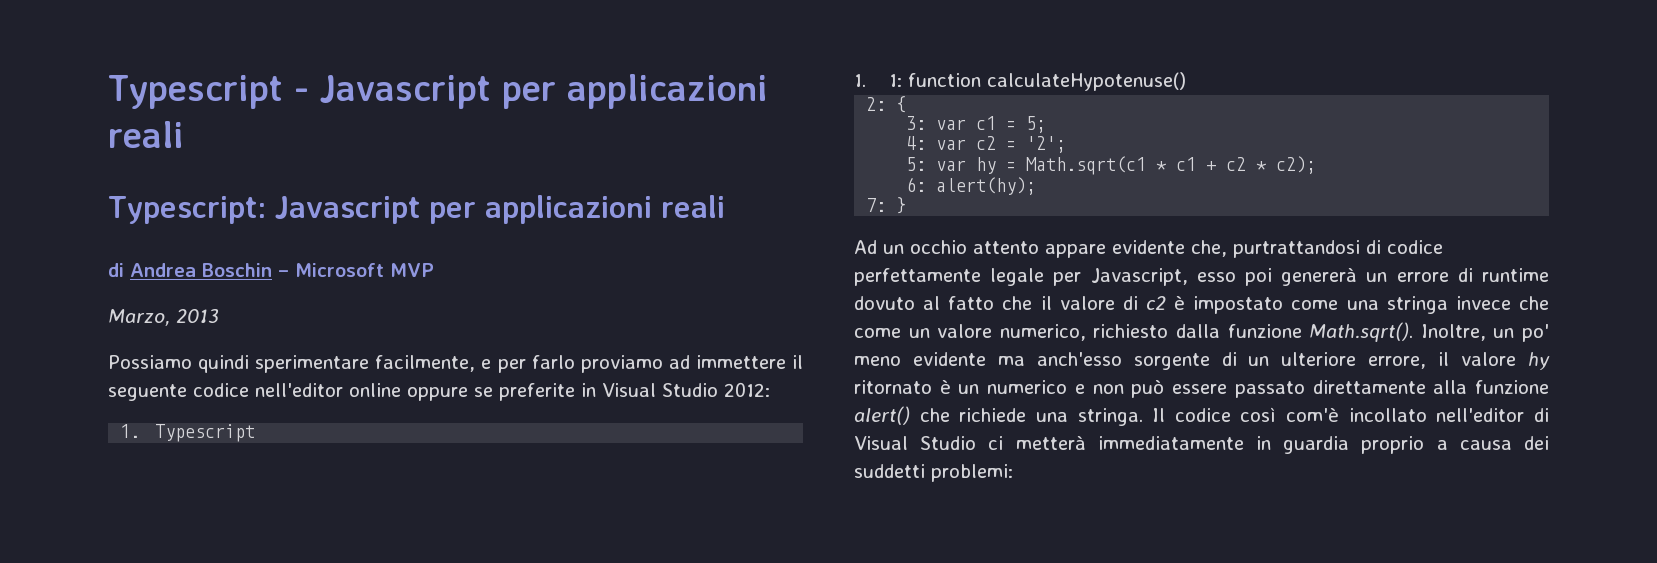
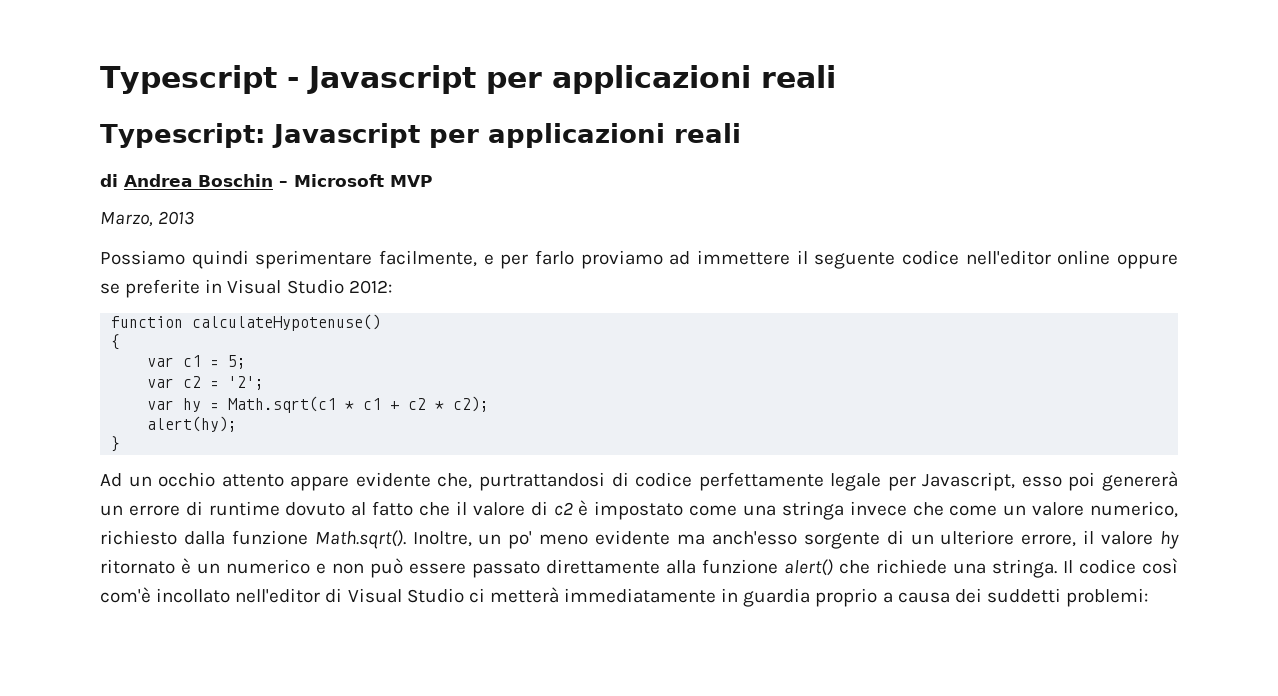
[120,424,256,442] [854,74,902,87] 1. Typescript // 1. 1: -> (392, 287) none
[866,97,887,111] 2: -> (382, 322) none
[906,116,927,130] 3: -> (121, 342) none
[906,136,927,150] 4: -> (247, 362) none
[906,157,927,171] 5: -> (265, 383) none
[906,177,927,192] 6: -> (490, 404) none
[866,198,887,212] 7: -> (238, 424) none

